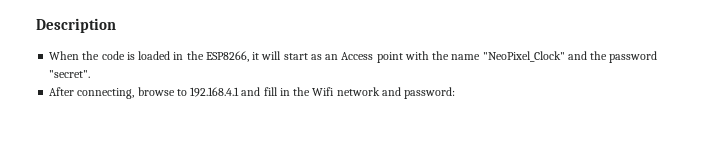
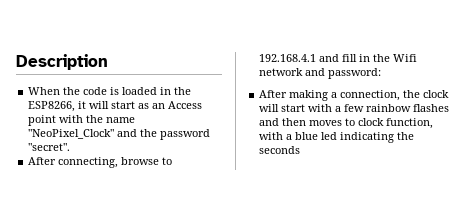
(456, 93) none -> [259,90,450,101] [259,104,450,112] [259,118,434,129] [259,132,415,143] [259,146,301,154] // After making a connection, the clock will start with a few rainbow flashes and then moves to clock function, with a blue led indicating the seconds

